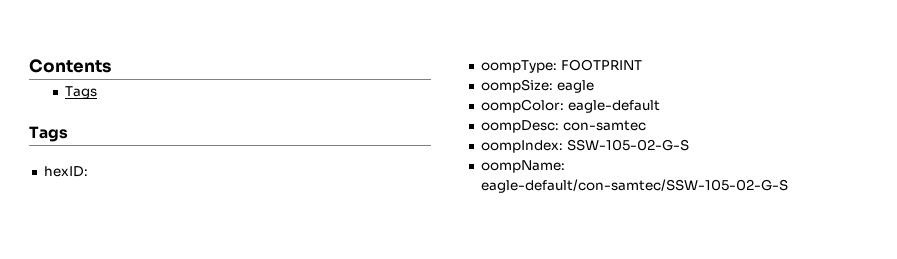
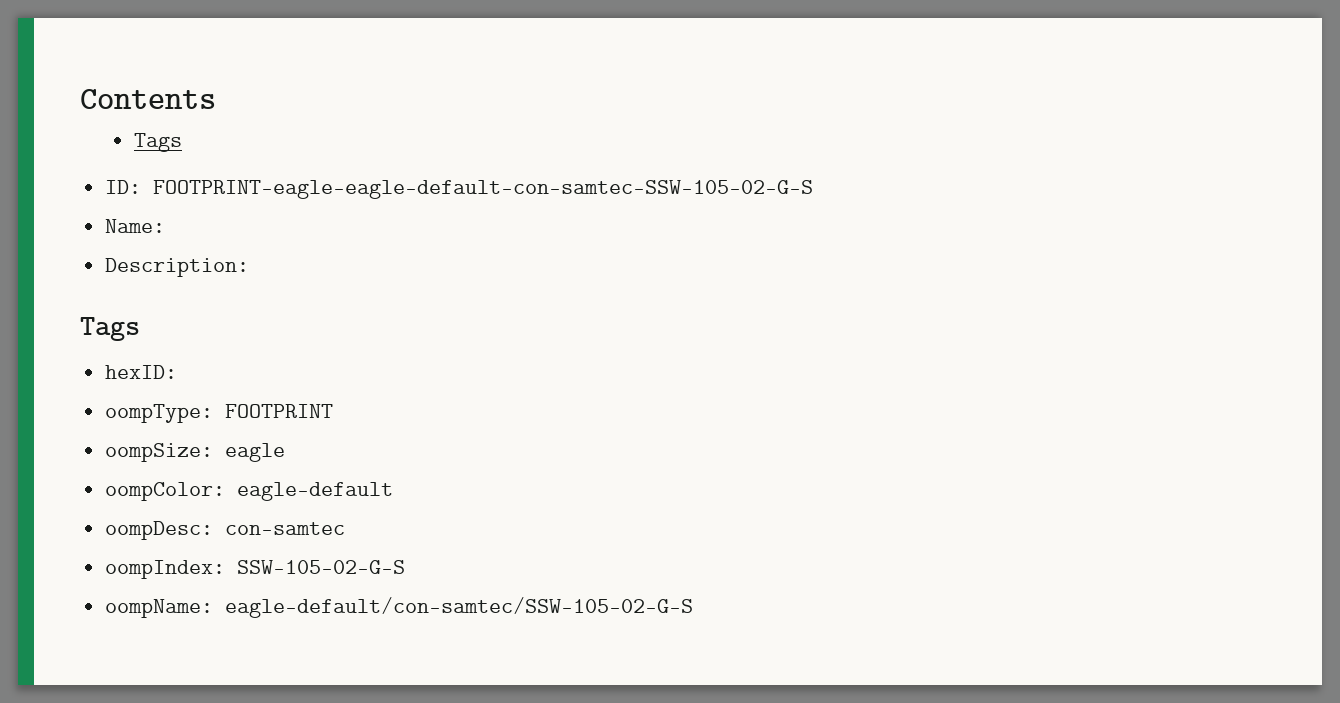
(98, 92) none -> [105,180,814,199] [105,219,166,233] [105,258,250,277] // ID: FOOTPRINT-eagle-eagle-default-con-samtec-SSW-105-02-G-S // Name: // Description:

